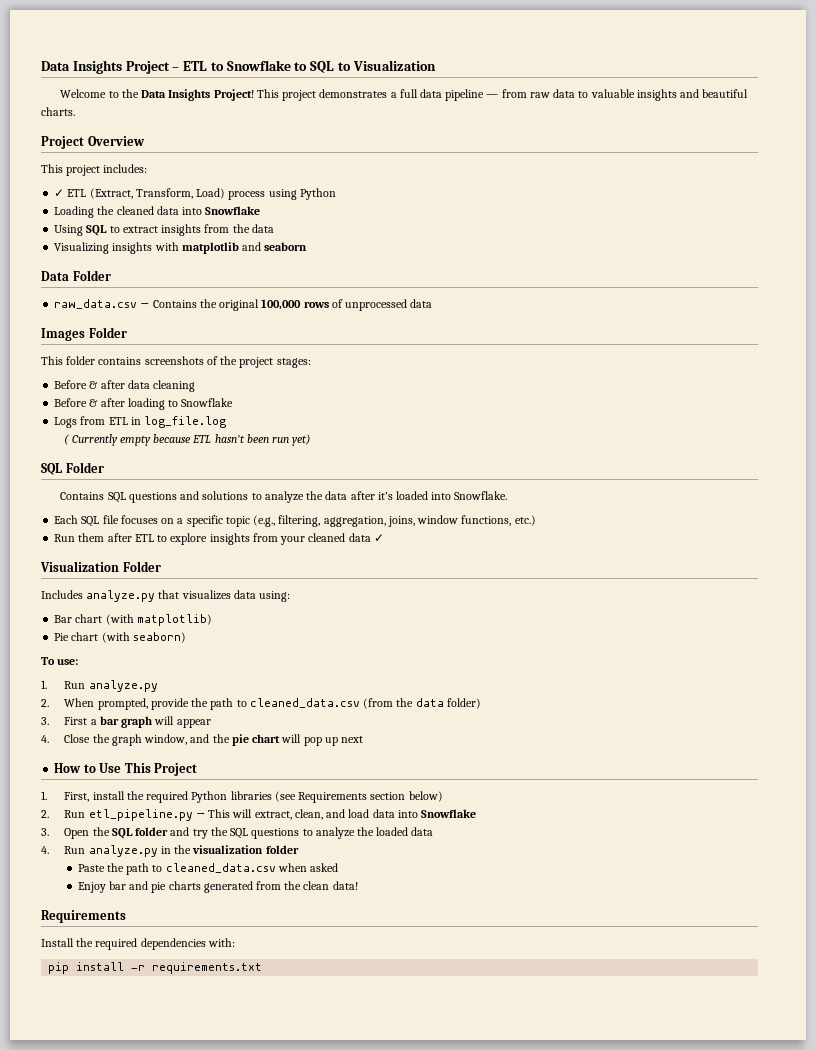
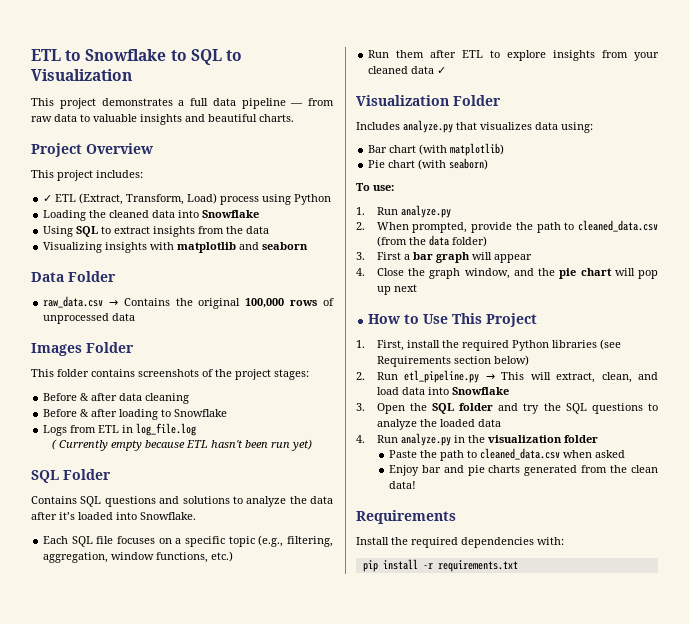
[41,60,180,74] Data Insights Project – -> (31, 55) none
[60,89,254,101] Welcome to the Data Insights Project! -> (132, 75) none
[387,516,415,527] joins, -> (109, 557) none

